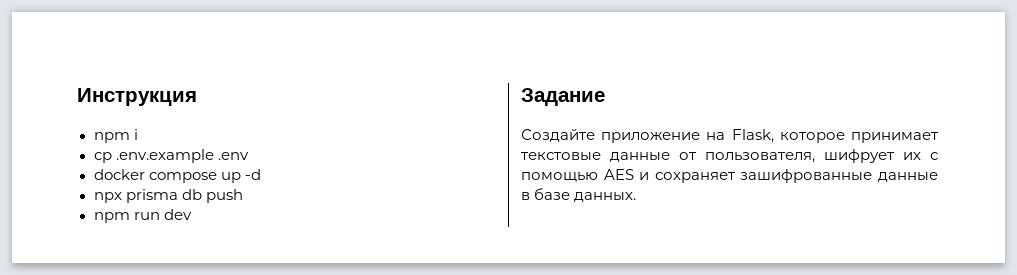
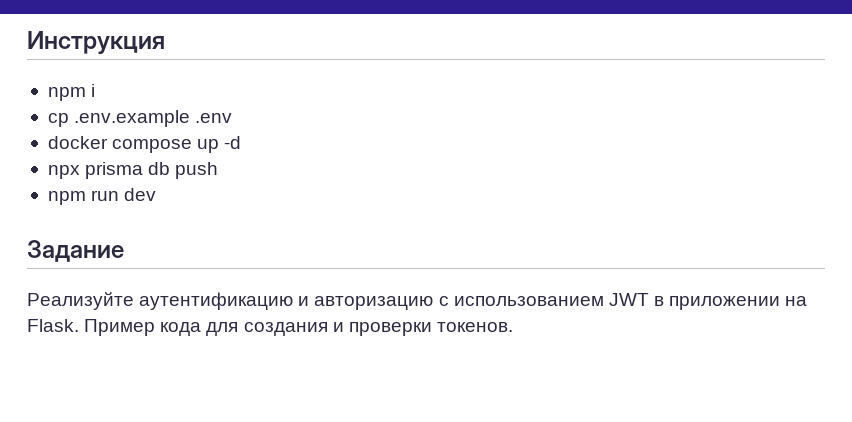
[521,129,939,143] [521,149,938,163] [521,169,938,183] [521,188,637,202] Создайте приложение на Flask, которое принимает текстовые данные от пользователя, шифрует их с помощью AES и сохраняет зашифрованные данные в базе данных. -> [27,292,808,310] [27,319,513,336] Реализуйте аутентификацию и авторизацию с использованием JWT в приложении на Flask. Пример кода для создания и проверки токенов.

